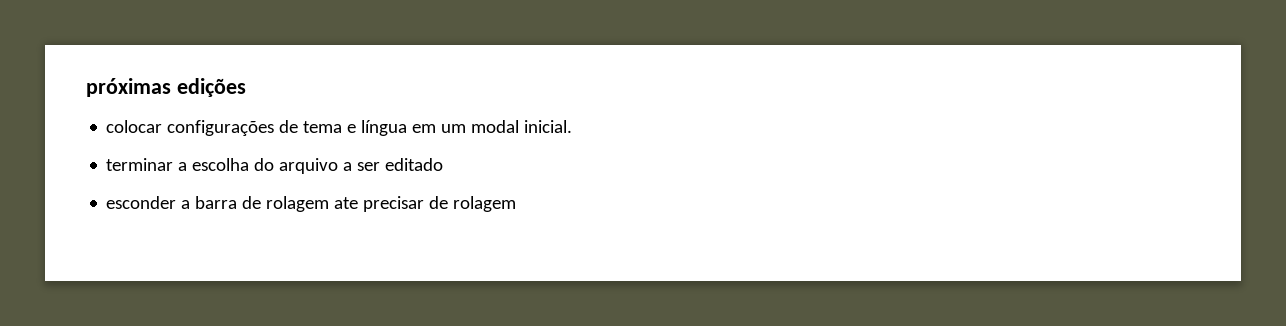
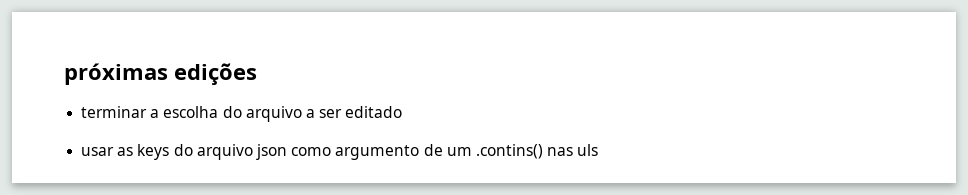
[106,120,573,136] // colocar configurações de tema e língua em um modal inicial. -> (257, 74) none
[106,196,517,212] esconder a barra de rolagem ate precisar de rolagem -> [81,144,599,160] usar as keys do arquivo json como argumento de um .contins() nas uls

